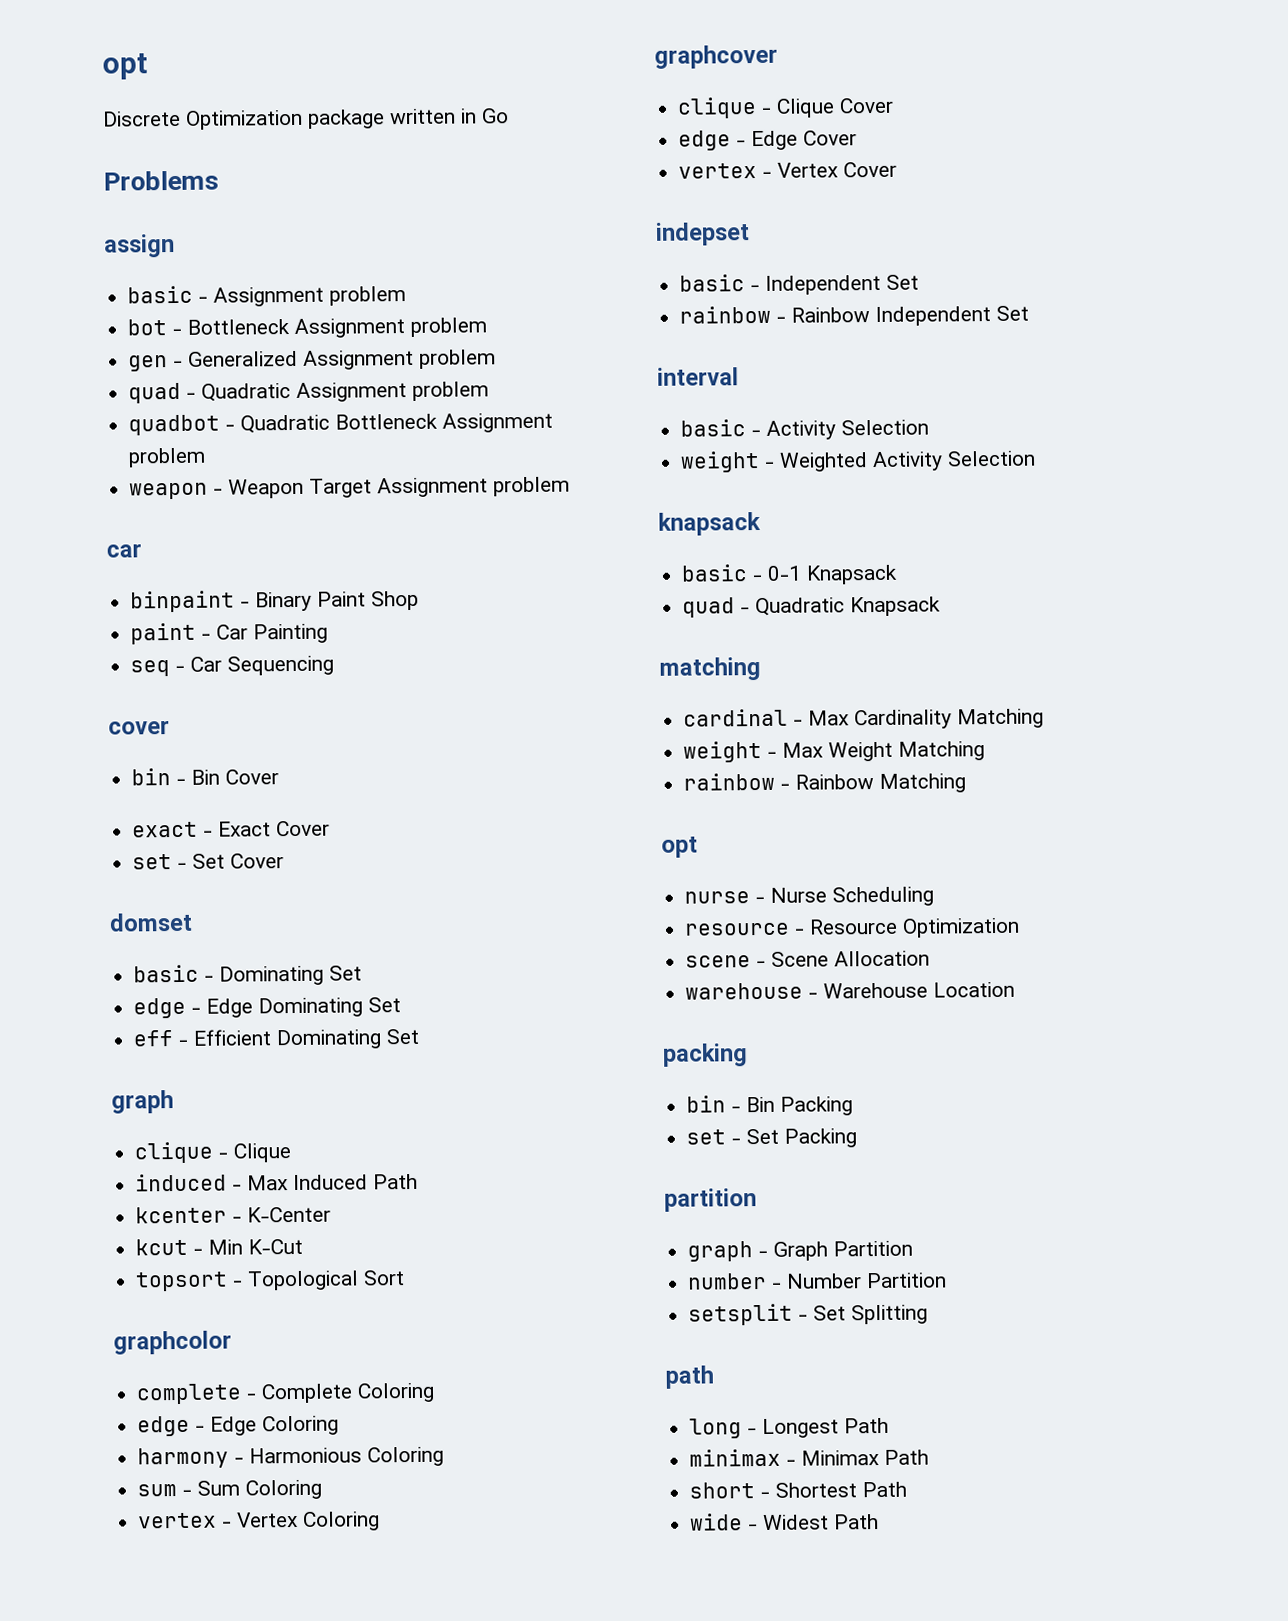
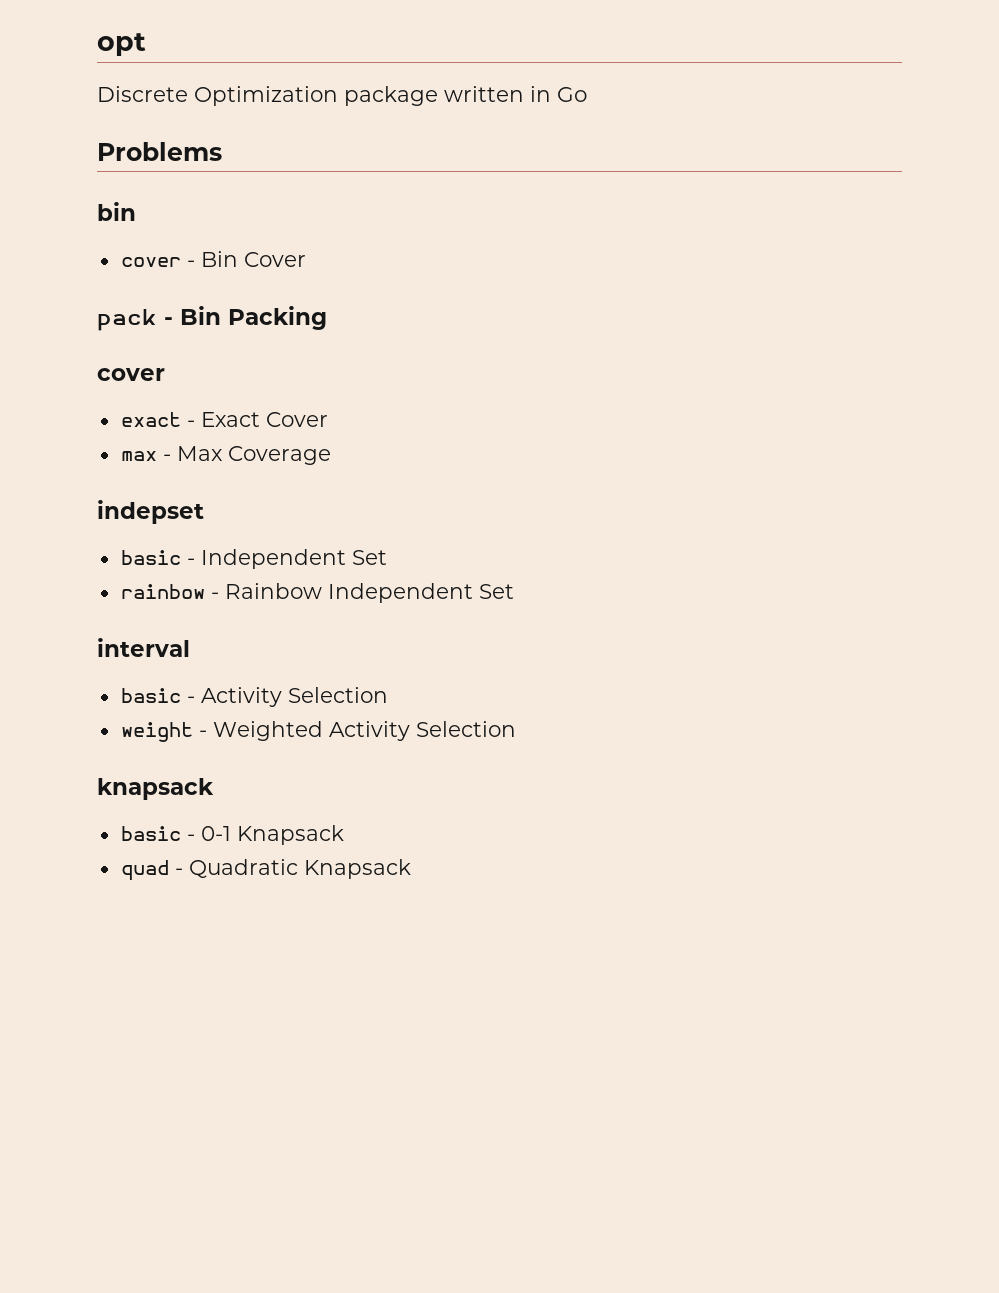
[104,233,175,258] [127,285,407,307] [127,317,488,338] [128,349,497,372] [128,381,490,404] [128,412,554,436] [128,447,207,468] [129,476,571,500] [106,543,142,558] [130,590,420,613] [130,622,329,645] [130,655,335,677] [108,720,170,735] [131,768,172,786] assign // basic - Assignment problem // bot - Bottleneck Assignment problem // gen - Generalized Assignment problem // quad - Quadratic Assignment problem // quadbot - Quadratic Bottleneck Assignment problem // weapon - Weapon Target Assignment problem // car // binpaint - Binary Paint Shop // paint - Car Painting // seq - Car Sequencing // cover // bin -> [97,202,136,221] [120,257,181,267] bin // cover
(280, 777) none -> [97,306,327,331] [97,368,165,381] // pack - Bin Packing // cover
[132,853,285,870] [109,912,193,932] [133,964,363,986] [133,997,402,1019] [133,1028,420,1050] [111,1090,174,1114] [134,1141,292,1164] [135,1173,419,1192] [135,1206,332,1224] [135,1238,304,1256] [135,1270,406,1292] [113,1330,232,1355] [136,1382,436,1405] [137,1415,340,1437] [137,1446,445,1469] [137,1479,323,1500] [137,1511,381,1531] [654,44,778,69] [677,97,895,119] [678,130,858,151] [678,161,898,179] set - Set Cover // domset // basic - Dominating Set // edge - Edge Dominating Set // eff - Efficient Dominating Set // graph // clique - Clique // induced - Max Induced Path // kcenter - K-Center // kcut - Min K-Cut // topsort - Topological Sort // graphcolor // complete - Complete Coloring // edge - Edge Coloring // harmony - Harmonious Coloring // sum - Sum Coloring // vertex - Vertex Coloring // graphcover // clique - Clique Cover // edge - Edge Cover // vertex - Vertex Cover -> [120,446,331,465] max - Max Coverage
[659,656,761,681] [683,708,1045,730] [683,740,986,763] [683,772,967,793] [661,836,698,858] [684,886,935,907] [684,917,1021,938] [685,950,931,968] [685,981,1016,1000] [662,1043,748,1067] [686,1095,854,1116] [686,1128,858,1148] [664,1188,757,1212] [687,1240,914,1262] [687,1272,948,1290] [688,1303,929,1326] [665,1365,714,1389] [689,1417,890,1439] [689,1448,930,1467] [689,1481,908,1499] [690,1513,880,1531] // matching // cardinal - Max Cardinality Matching // weight - Max Weight Matching // rainbow - Rainbow Matching // opt // nurse - Nurse Scheduling // resource - Resource Optimization // scene - Scene Allocation // warehouse - Warehouse Location // packing // bin - Bin Packing // set - Set Packing // partition // graph - Graph Partition // number - Number Partition // setsplit - Set Splitting // path // long - Longest Path // minimax - Minimax Path // short - Shortest Path // wide - Widest Path -> (411, 869) none

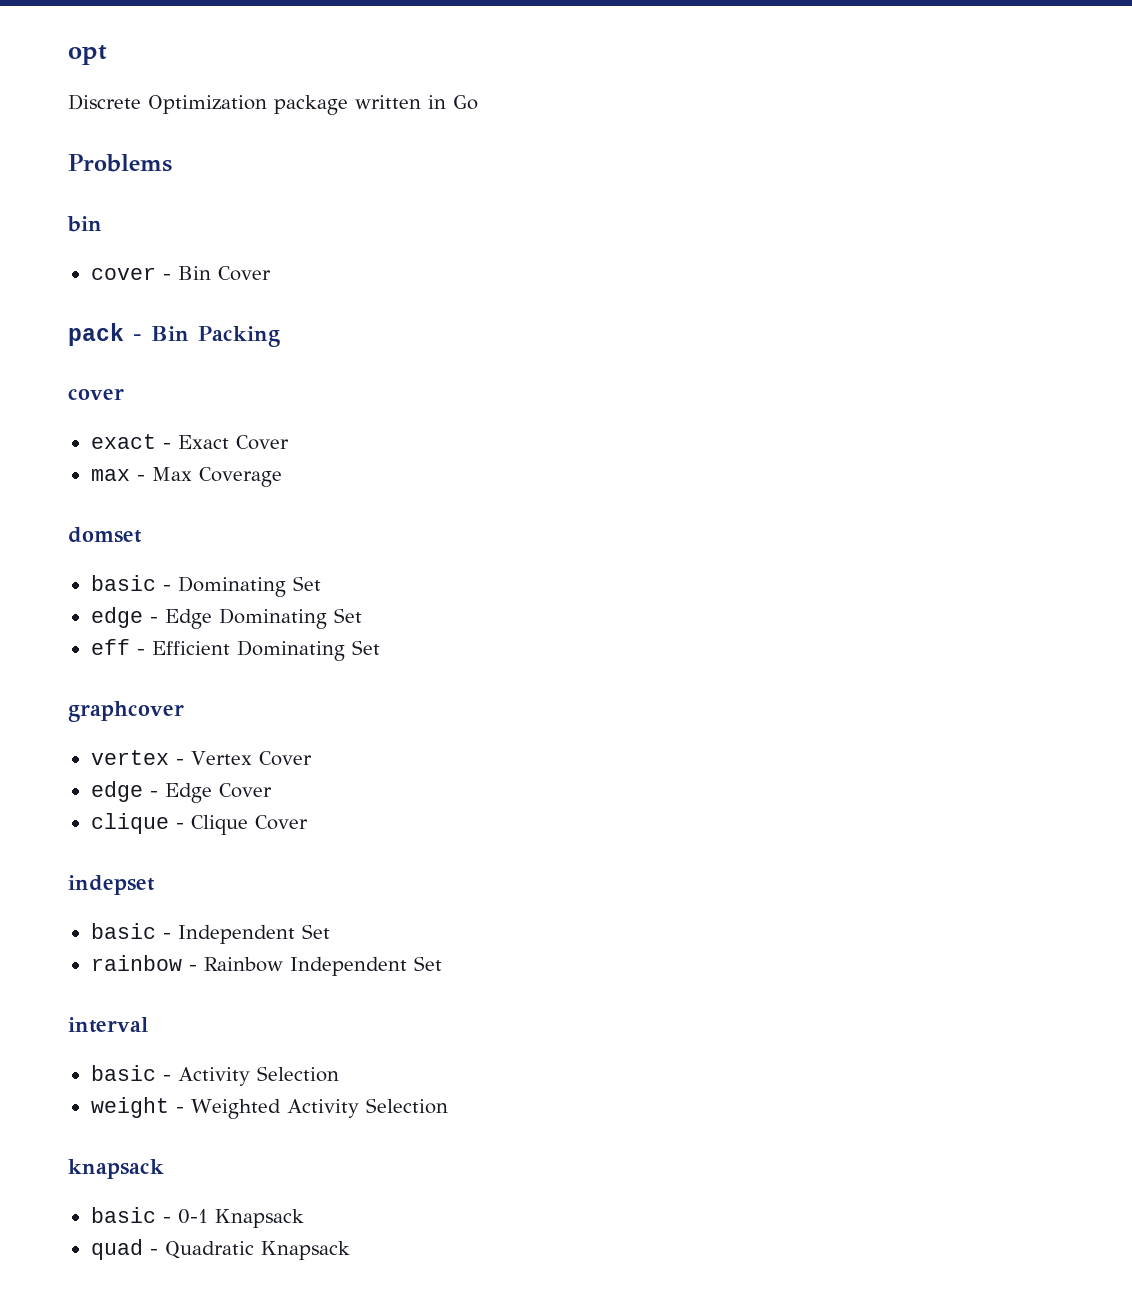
(331, 455) none -> [68,527,142,543] [90,575,321,597] [90,607,362,629] [90,639,380,661] [68,701,184,722] [90,750,312,766] [90,781,272,803] [90,813,308,835] // domset // basic - Dominating Set // edge - Edge Dominating Set // eff - Efficient Dominating Set // graphcover // vertex - Vertex Cover // edge - Edge Cover // clique - Clique Cover

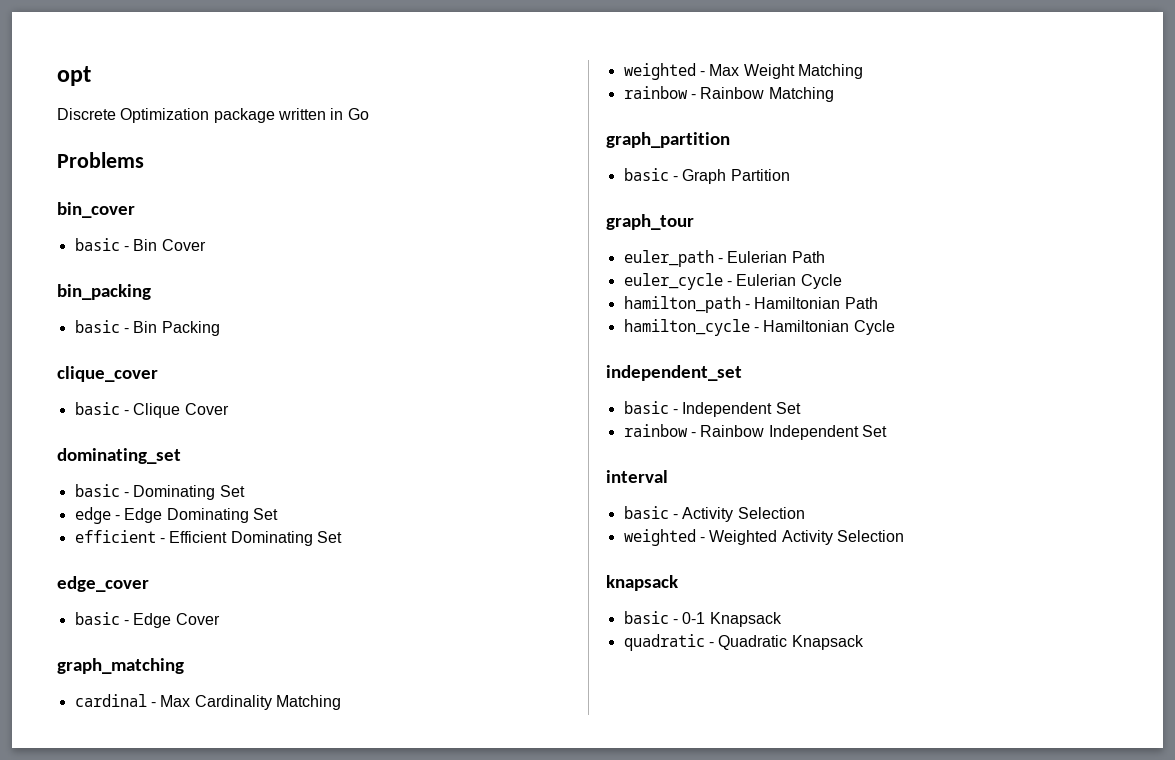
[67,216,102,232] [90,267,156,280] bin // cover -> [57,202,135,218] [74,238,120,251] bin_cover // basic
[68,323,124,346] pack -> [57,284,151,300] [74,320,120,333] bin_packing // basic
[68,388,124,400] [90,434,289,450] [90,467,282,487] [68,527,142,543] cover // exact - Exact Cover // max - Max Coverage // domset -> [57,366,158,382] [74,402,229,418] [57,448,181,464] clique_cover // basic - Clique Cover // dominating_set
[90,639,130,655] eff -> [74,530,156,543] efficient
[68,701,184,722] [90,750,312,766] [90,781,272,803] [90,813,308,835] [68,875,155,895] graphcover // vertex - Vertex Cover // edge - Edge Cover // clique - Clique Cover // indepset -> [57,576,149,592] [74,612,220,628] [57,658,184,674] [74,694,341,710] [623,63,863,80] [623,86,834,102] [606,132,730,148] [623,168,790,184] [606,214,694,230] [623,250,825,267] [623,273,842,290] [623,296,878,313] [623,319,895,336] [606,365,742,381] edge_cover // basic - Edge Cover // graph_matching // cardinal - Max Cardinality Matching // weighted - Max Weight Matching // rainbow - Rainbow Matching // graph_partition // basic - Graph Partition // graph_tour // euler_path - Eulerian Path // euler_cycle - Eulerian Cycle // hamilton_path - Hamiltonian Path // hamilton_cycle - Hamiltonian Cycle // independent_set
[90,1097,169,1118] weight -> [623,529,696,546] weighted
[90,1239,143,1260] quad -> [623,634,705,651] quadratic

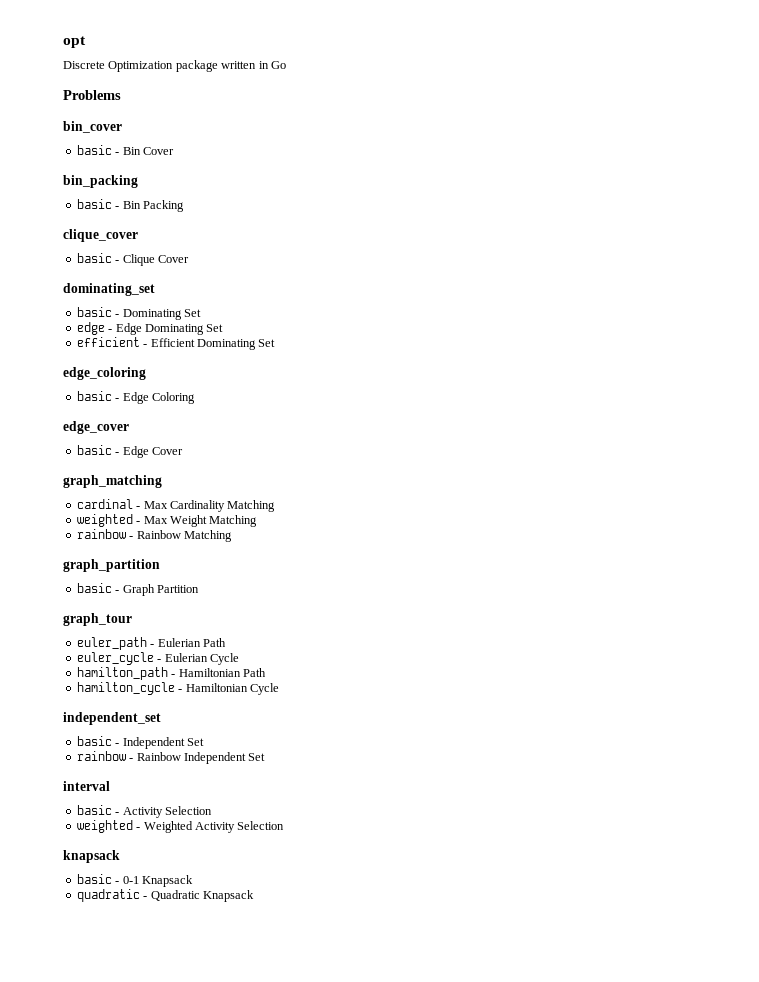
(342, 537) none -> [63,367,146,380] [76,391,195,404] // edge_coloring // basic - Edge Coloring

